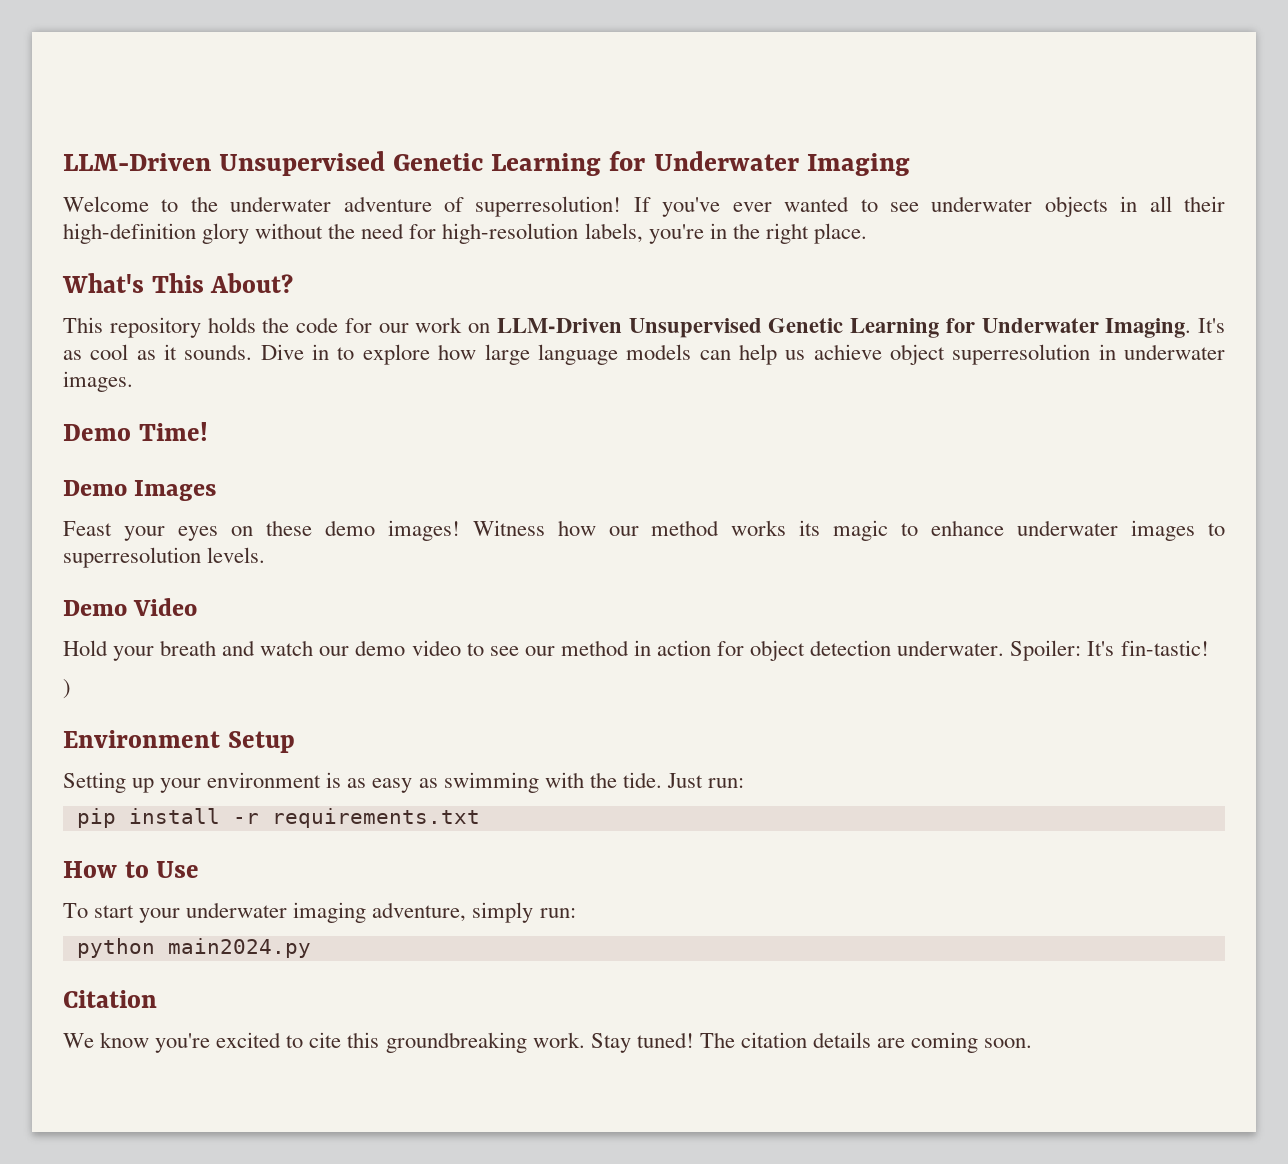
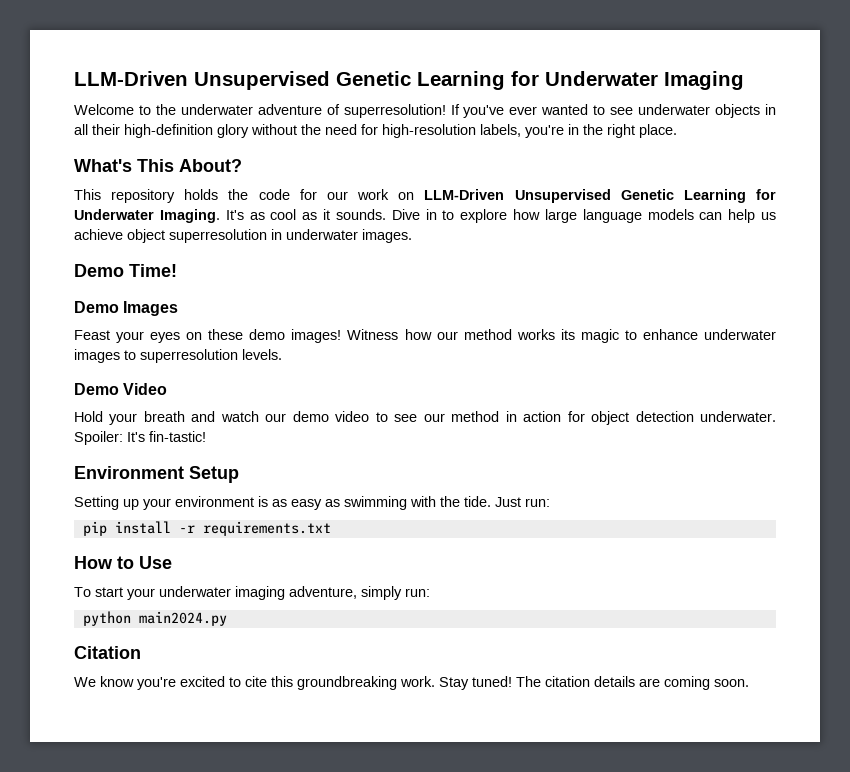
[63,679,71,699] // ) -> (206, 436) none

